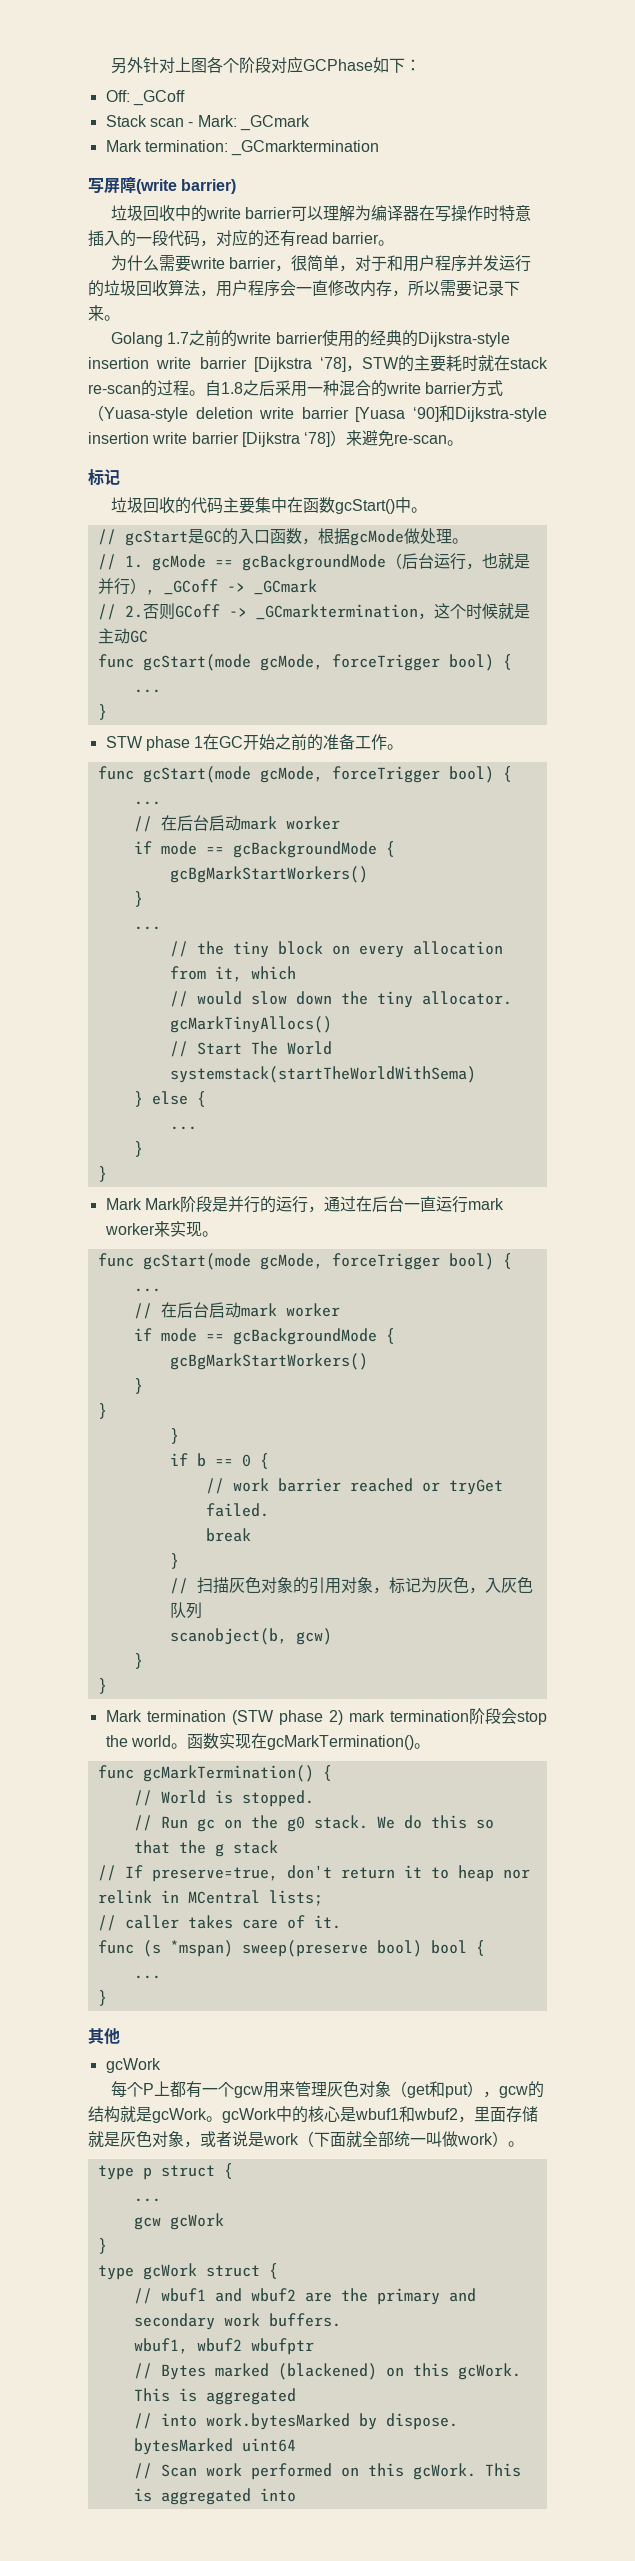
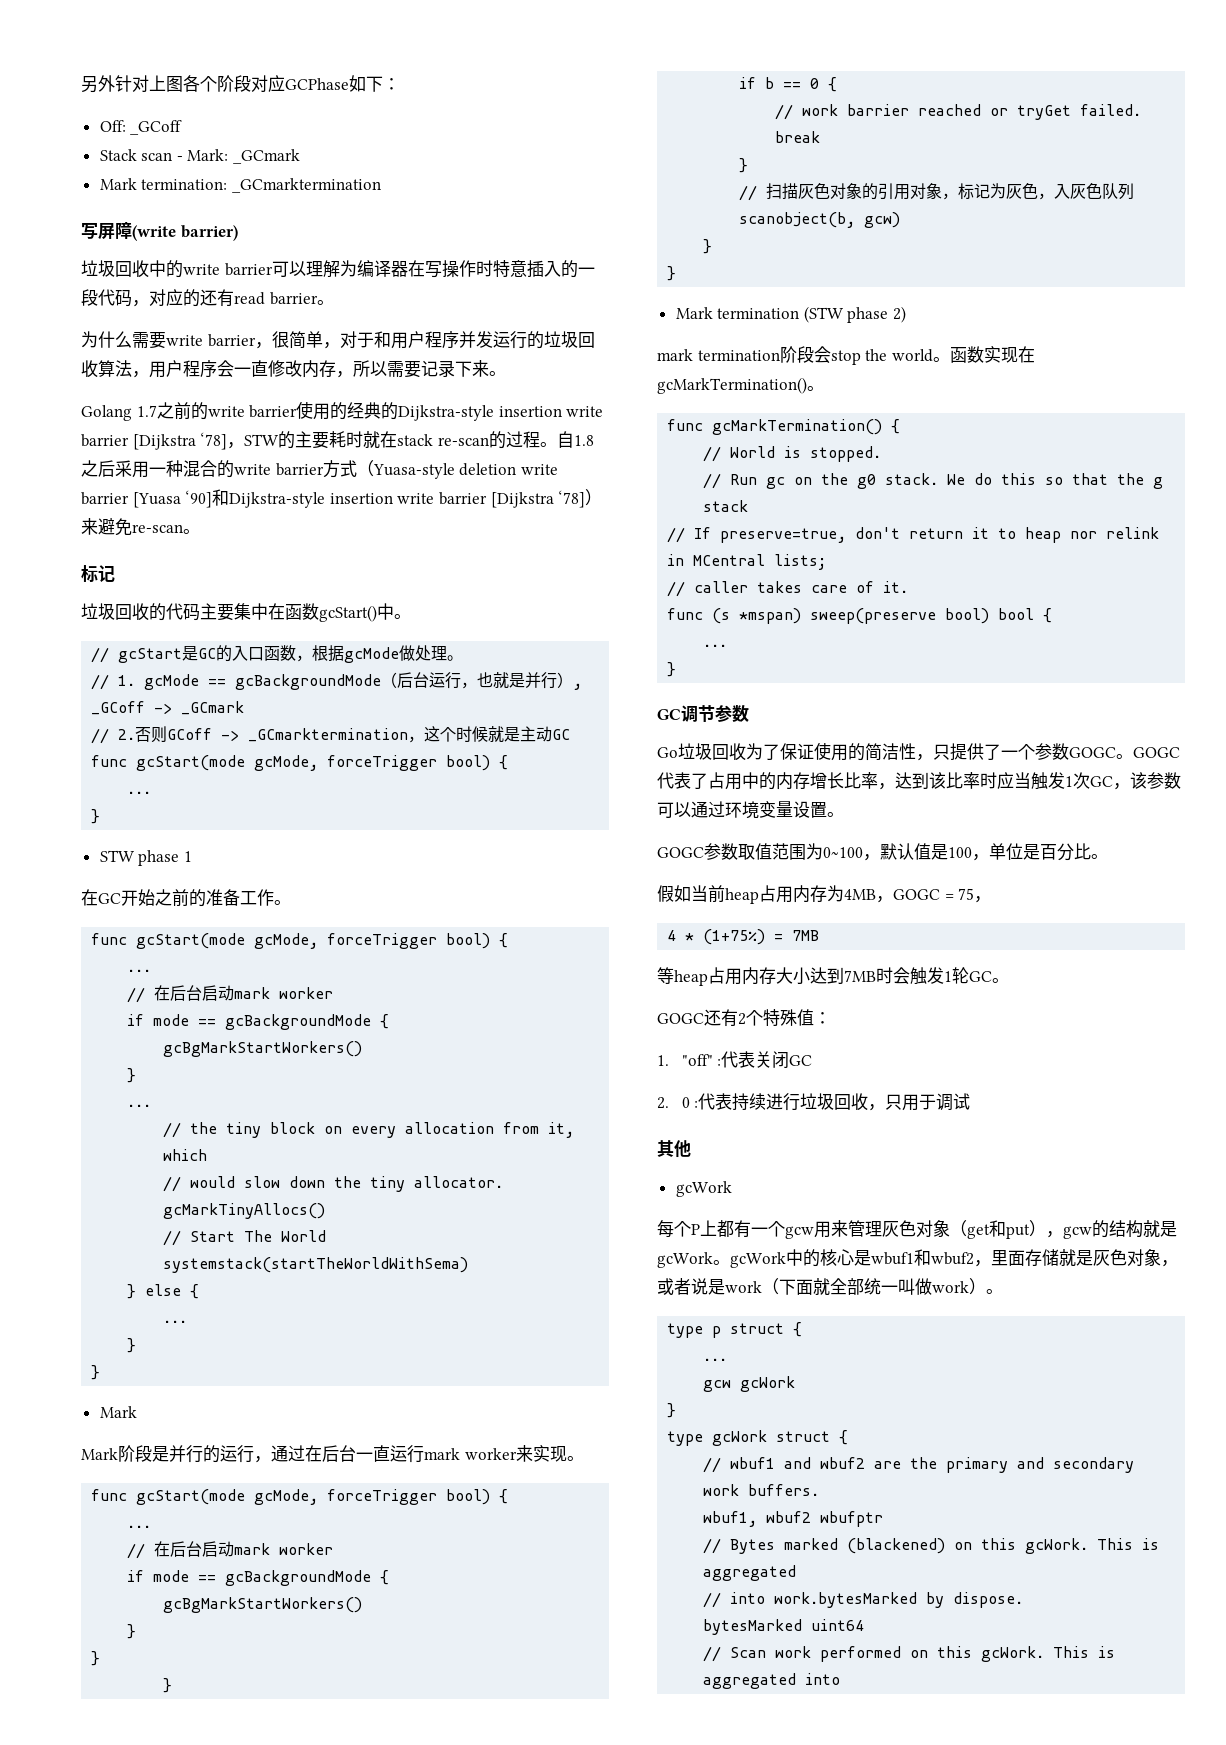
(204, 742) none -> (192, 856) //
(142, 1204) none -> (137, 1412) //
(343, 1717) none -> (907, 314) //
(107, 1998) none -> [657,705,749,722] [657,742,1180,761] [657,772,1181,790] [657,801,844,819] [657,843,1108,861] [657,885,992,904] [667,929,820,945] [657,967,1009,986] [657,1009,831,1027] [657,1051,813,1069] [657,1093,971,1111] // GC调节参数 // Go垃圾回收为了保证使用的简洁性，只提供了一个参数GOGC。GOGC代表了占用中的内存增长比率，达到该比率时应当触发1次GC，该参数可以通过环境变量设置。 // GOGC参数取值范围为0~100，默认值是100，单位是百分比。 // 假如当前heap占用内存为4MB，GOGC = 75， // 4 * (1+75%) = 7MB // 等heap占用内存大小达到7MB时会触发1轮GC。 // GOGC还有2个特殊值： // 1. "off" :代表关闭GC // 2. 0 :代表持续进行垃圾回收，只用于调试

